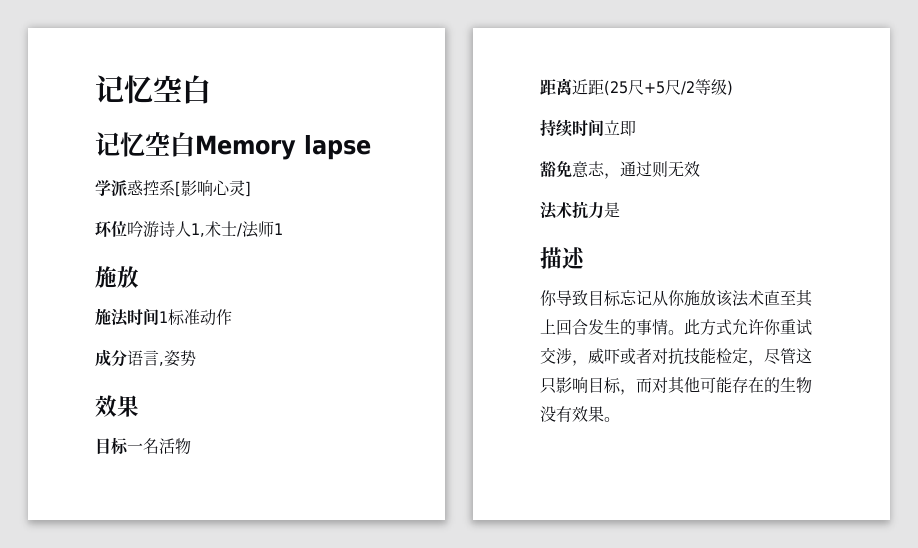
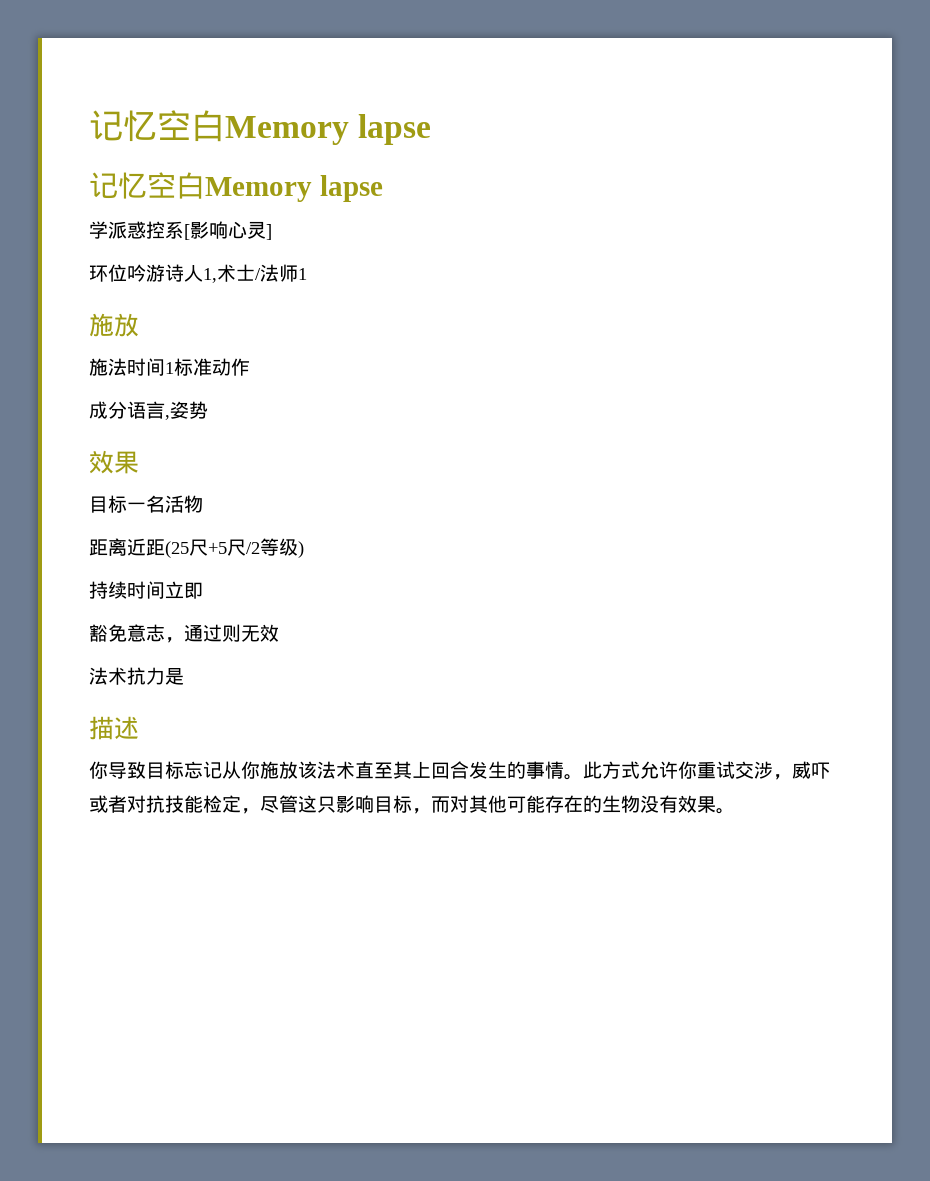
[95,75,211,104] 记忆空白 -> [89,110,432,145] 记忆空白Memory lapse

